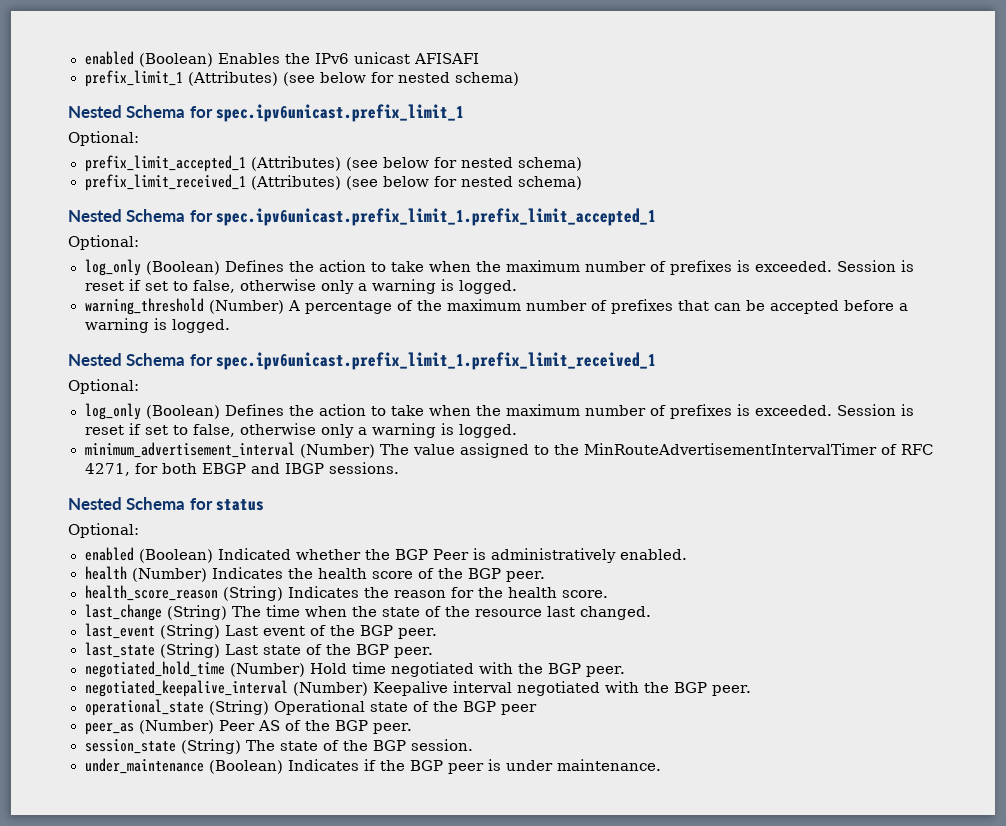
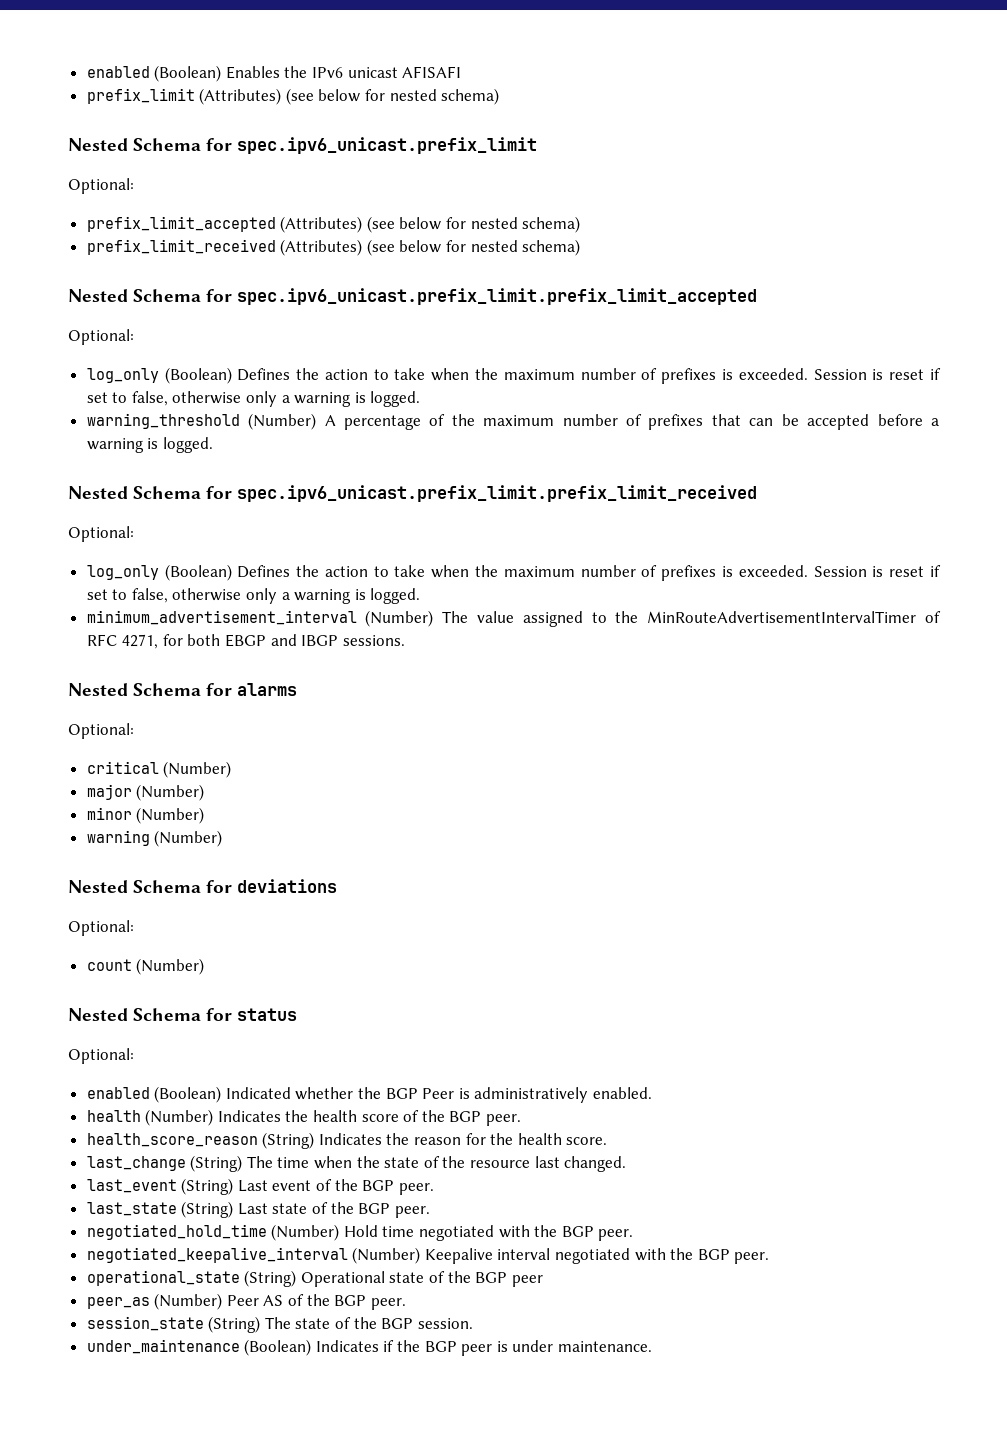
[84,70,519,87] [68,104,465,122] [68,131,139,146] [84,155,582,172] [84,174,582,191] [68,208,657,226] prefix_limit_1 (Attributes) (see below for nested schema) // Nested Schema for spec.ipv6unicast.prefix_limit_1 // Optional: // prefix_limit_accepted_1 (Attributes) (see below for nested schema) // prefix_limit_received_1 (Attributes) (see below for nested schema) // Nested Schema for spec.ipv6unicast.prefix_limit_1.prefix_limit_accepted_1 -> [86,88,500,105] [68,137,538,154] [68,178,134,194] [86,216,581,233] [86,239,581,256] [68,288,758,305] prefix_limit (Attributes) (see below for nested schema) // Nested Schema for spec.ipv6_unicast.prefix_limit // Optional: // prefix_limit_accepted (Attributes) (see below for nested schema) // prefix_limit_received (Attributes) (see below for nested schema) // Nested Schema for spec.ipv6_unicast.prefix_limit.prefix_limit_accepted
[216,352,657,370] spec.ipv6unicast.prefix_limit_1.prefix_limit_received_1 -> [237,485,758,502] spec.ipv6_unicast.prefix_limit.prefix_limit_received
(399, 468) none -> [68,683,298,696] [68,723,134,739] [86,761,232,778] [86,784,205,801] [86,807,205,824] [86,830,223,847] [68,879,338,893] [68,920,134,936] [86,958,205,975] // Nested Schema for alarms // Optional: // critical (Number) // major (Number) // minor (Number) // warning (Number) // Nested Schema for deviations // Optional: // count (Number)

